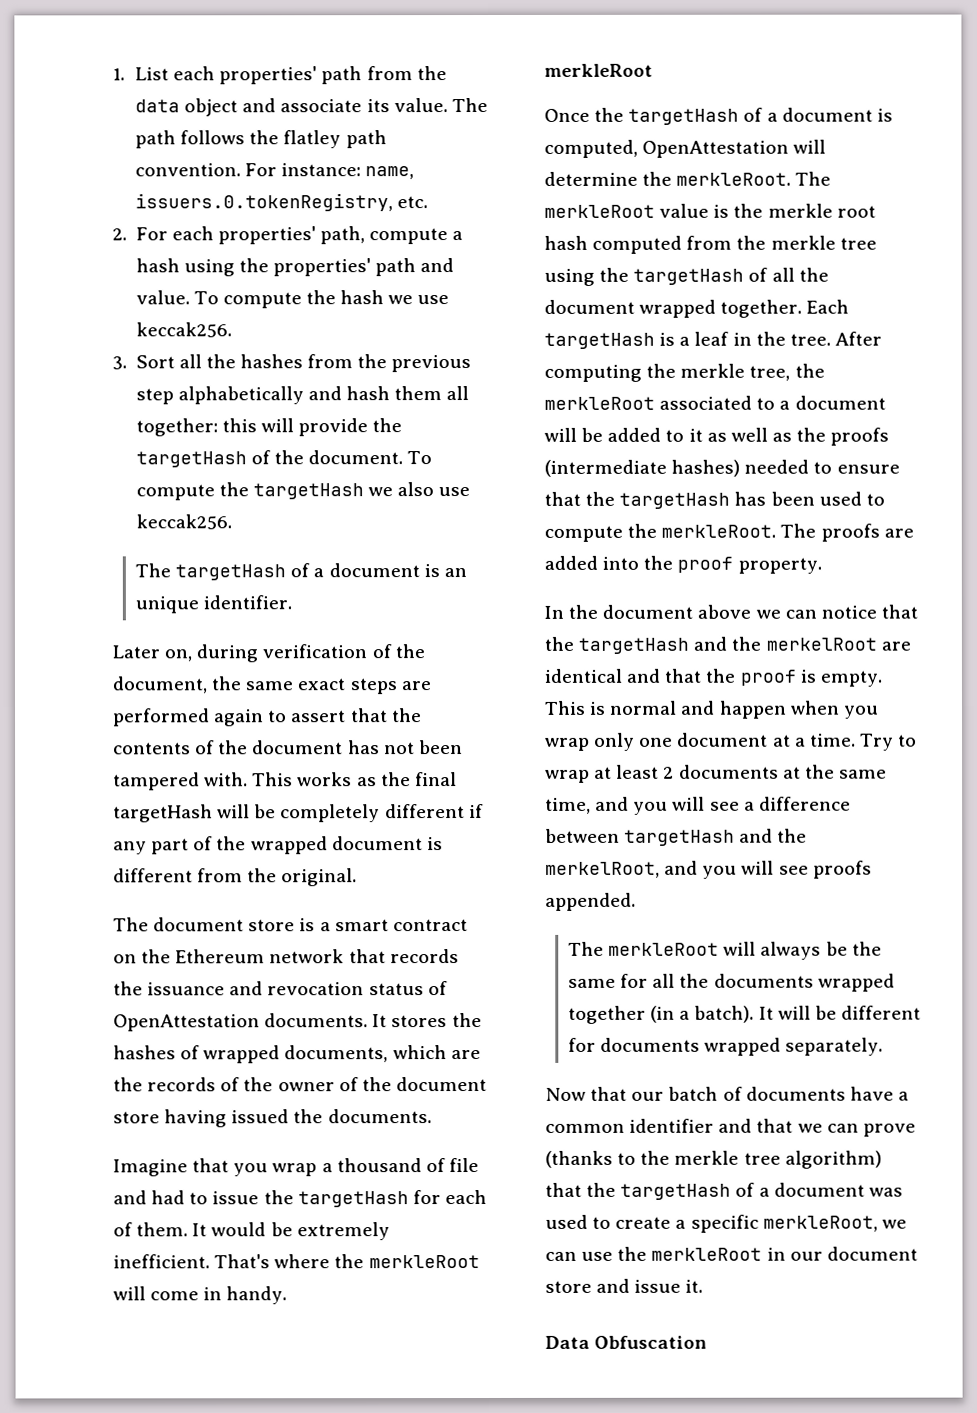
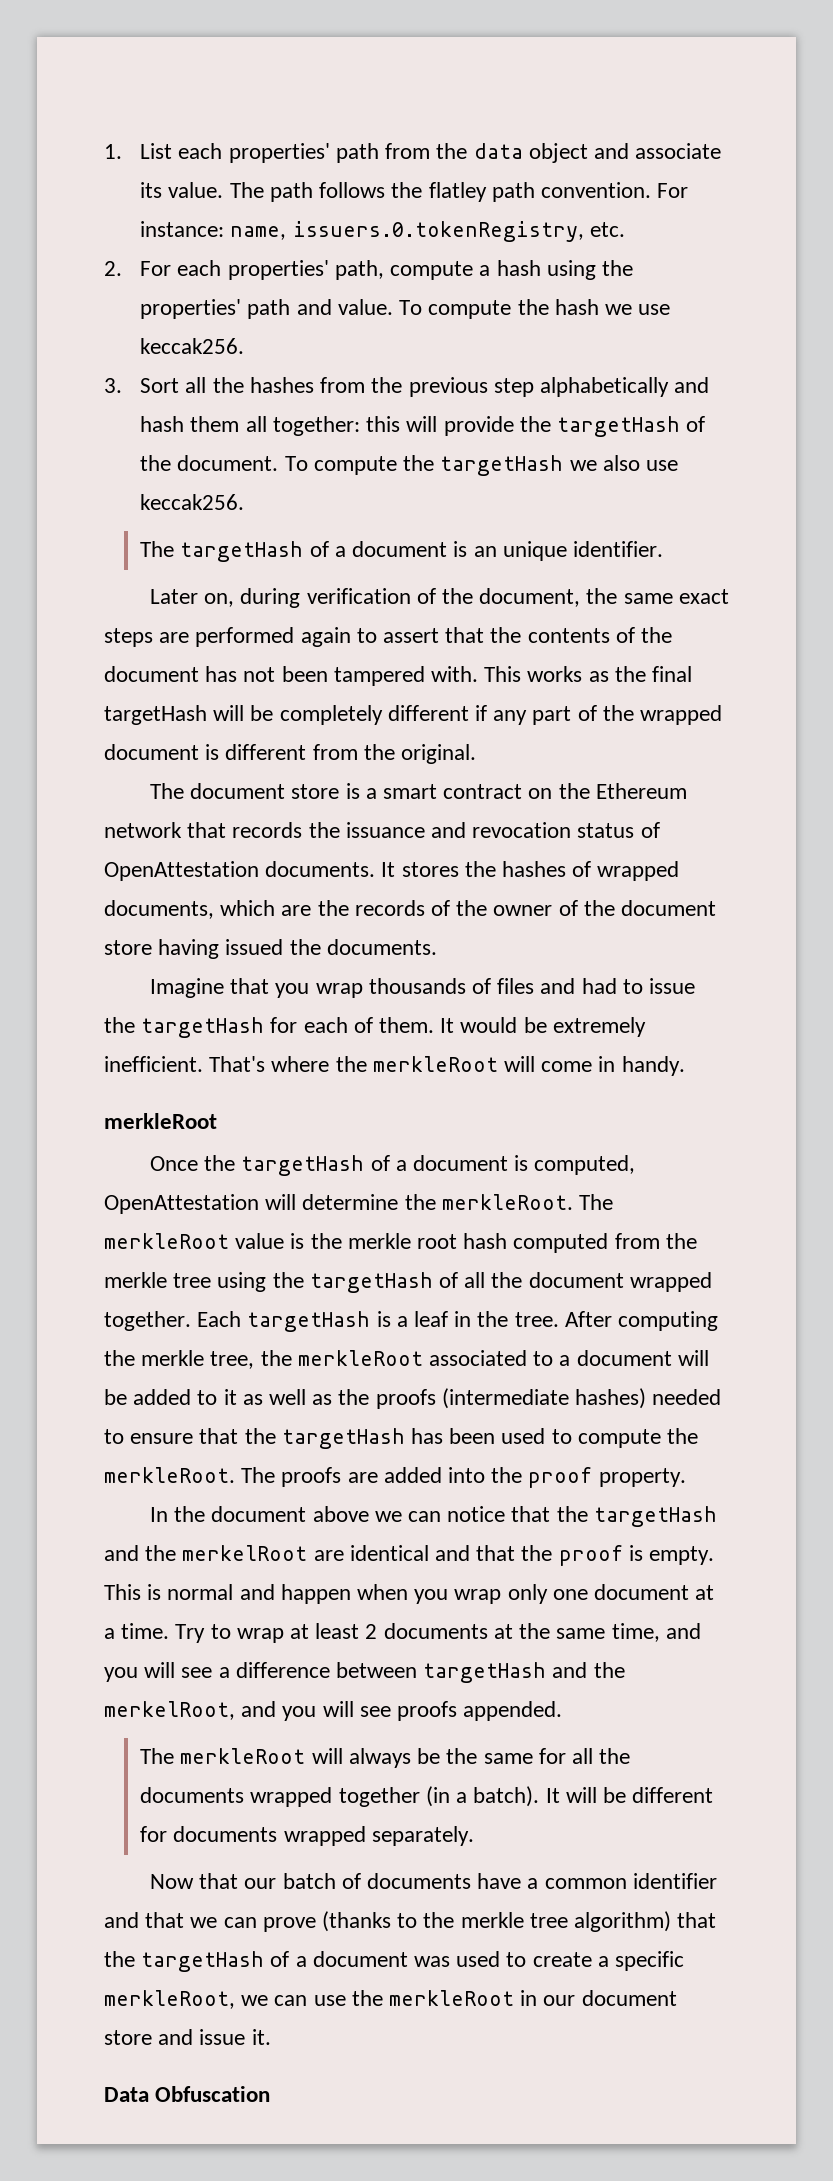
[321,1158,479,1173] a thousand of file -> [368,978,535,994] thousands of files

